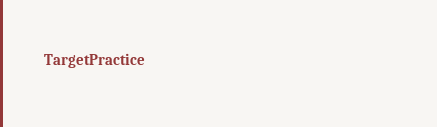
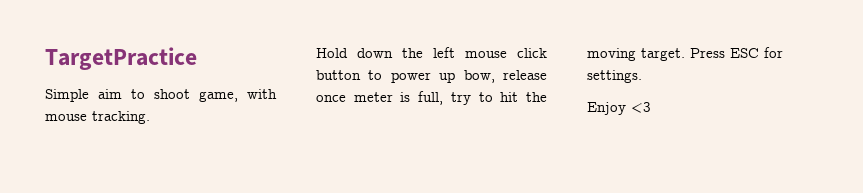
(145, 60) none -> [45,89,277,102] [45,111,150,124] [316,47,547,58] [316,70,547,83] [316,91,547,105] [587,47,783,61] [587,70,642,83] [587,102,651,115] // Simple aim to shoot game, with mouse tracking. // Hold down the left mouse click button to power up bow, release once meter is full, try to hit the moving target. Press ESC for settings. // Enjoy <3

